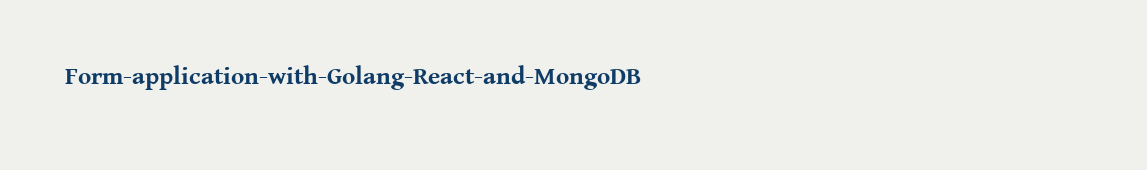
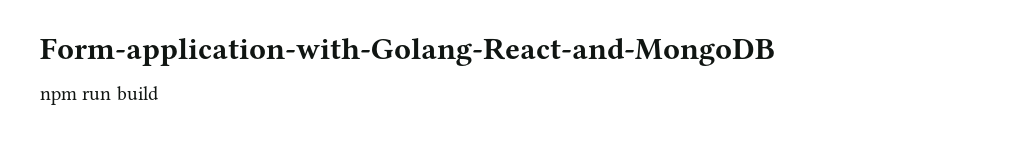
(641, 77) none -> [40,86,159,105] // npm run build

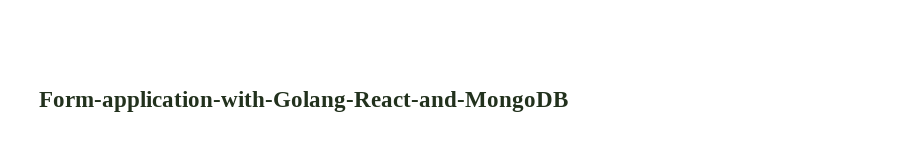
[40,86,159,105] // npm run build -> (568, 101) none

